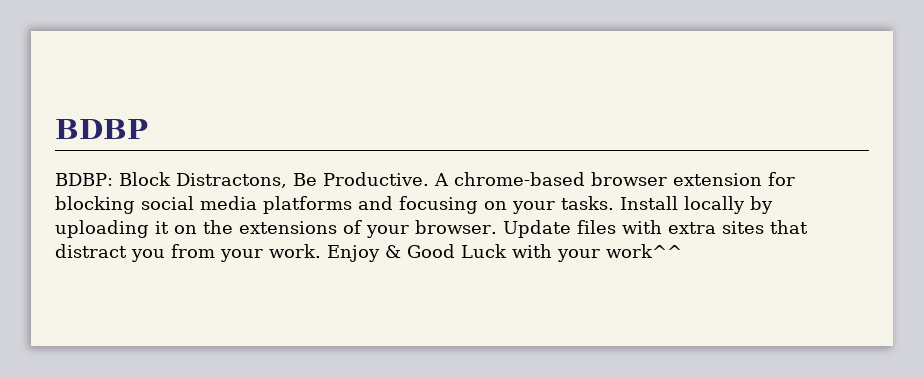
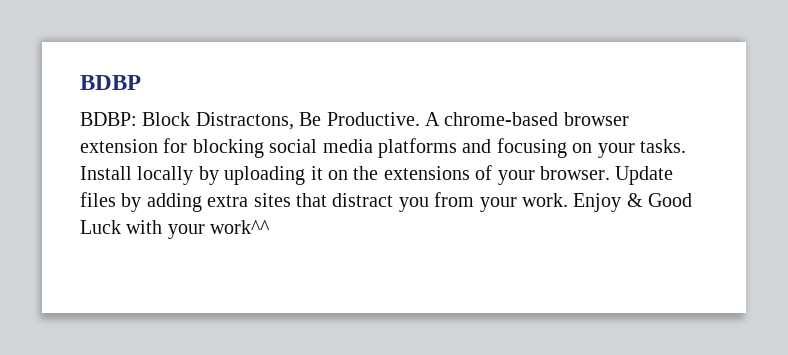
[621,220,662,234] with -> [121,193,202,212] by adding

